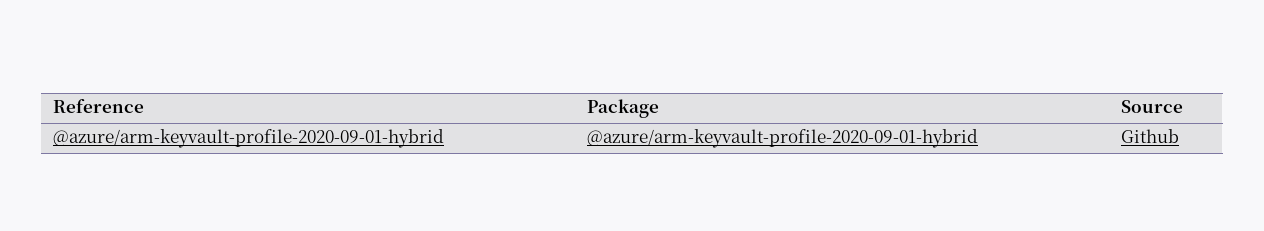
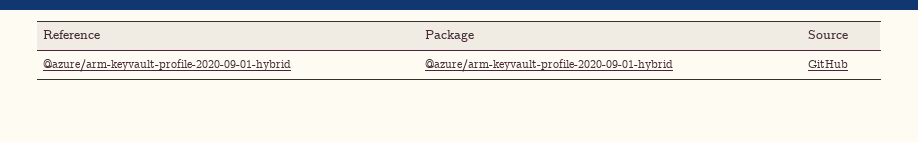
[1121,129,1180,143] Github -> [807,60,848,68] GitHub

